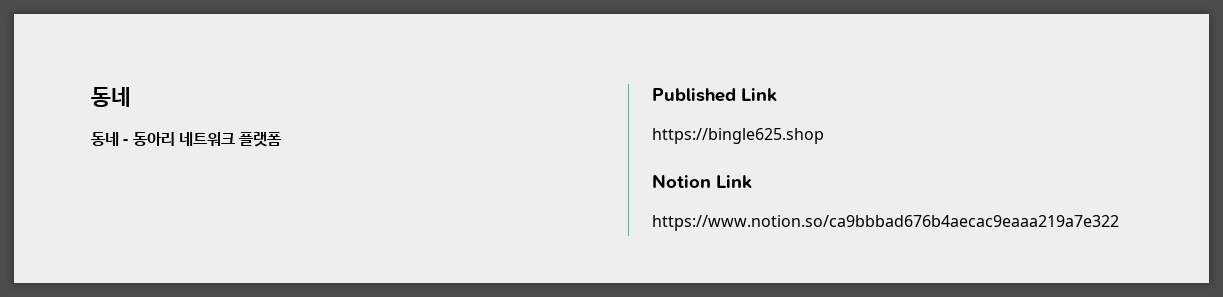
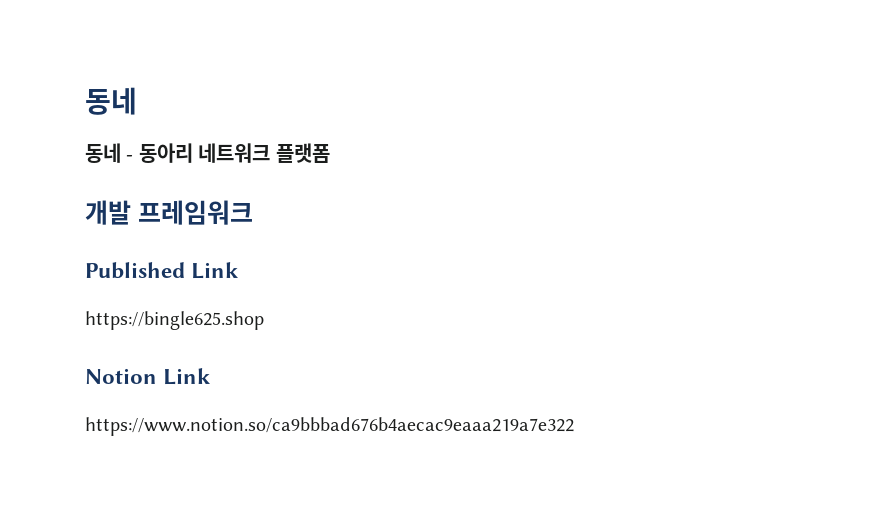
(283, 139) none -> [85,200,253,225] // 개발 프레임워크

